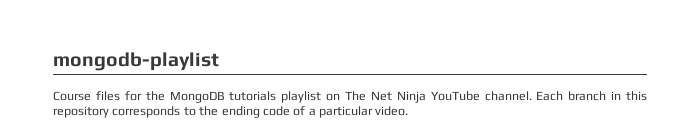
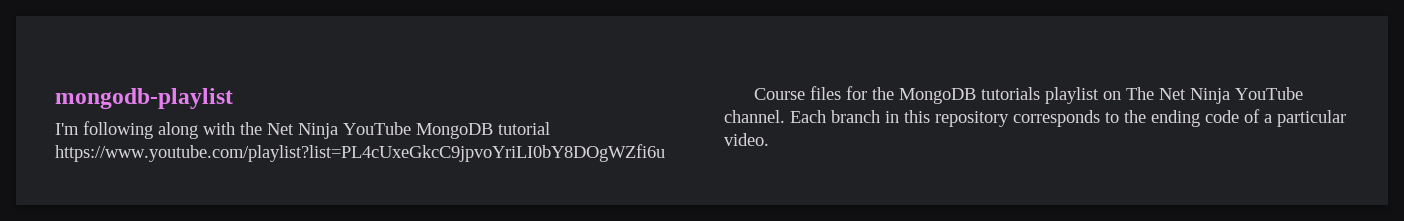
(219, 61) none -> [55,121,550,139] [55,144,665,162] // I'm following along with the Net Ninja YouTube MongoDB tutorial https://www.youtube.com/playlist?list=PL4cUxeGkcC9jpvoYriLI0bY8DOgWZfi6u

